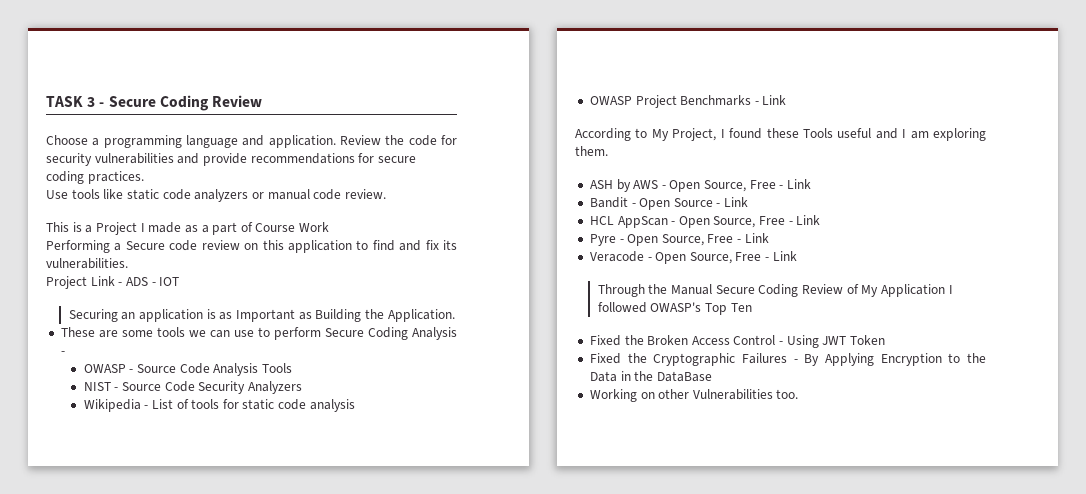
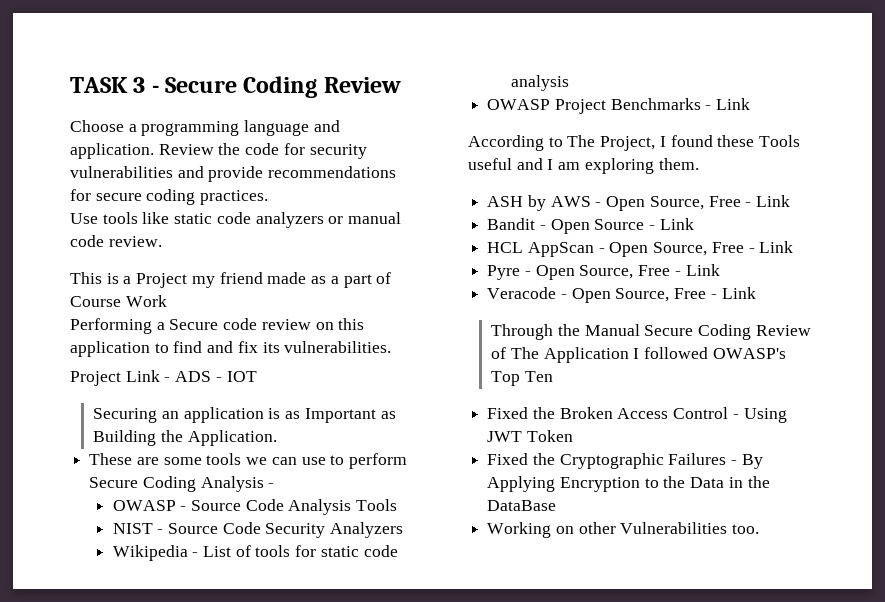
[140,223,145,232] I -> [191,272,263,288] my friend
[651,129,669,141] My -> [567,135,596,147] The
[861,285,879,297] My -> [511,347,540,359] The

